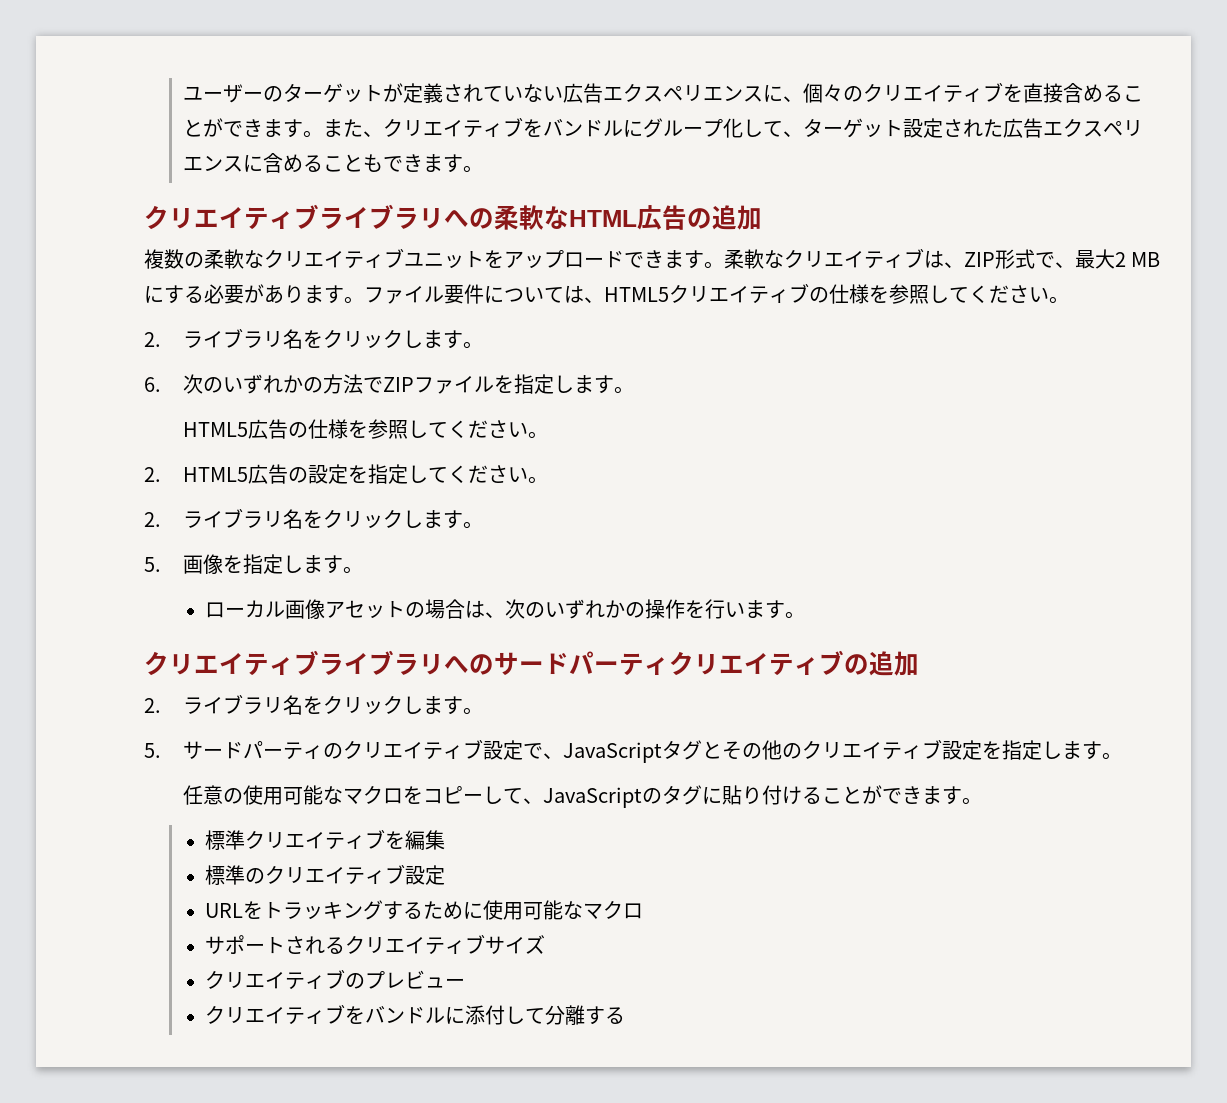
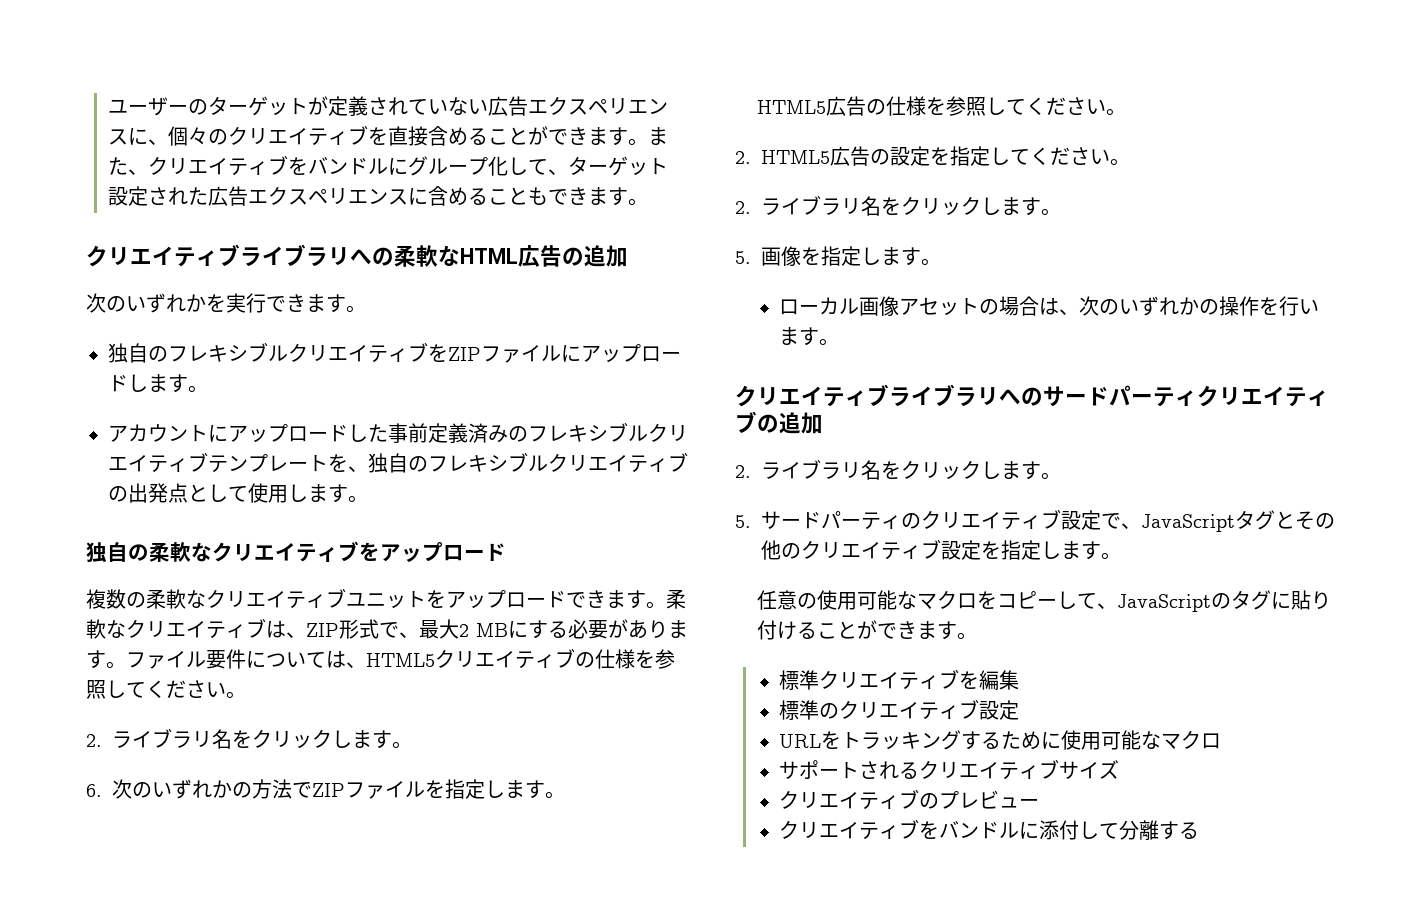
(762, 217) none -> [86,293,366,313] [108,342,681,363] [108,374,208,393] [108,422,688,443] [108,452,688,473] [108,483,368,503] [86,541,506,563] // 次のいずれかを実行できます。 // 独自のフレキシブルクリエイティブをZIPファイルにアップロードします。 // アカウントにアップロードした事前定義済みのフレキシブルクリエイティブテンプレートを、独自のフレキシブルクリエイティブの出発点として使用します。 // 独自の柔軟なクリエイティブをアップロード

